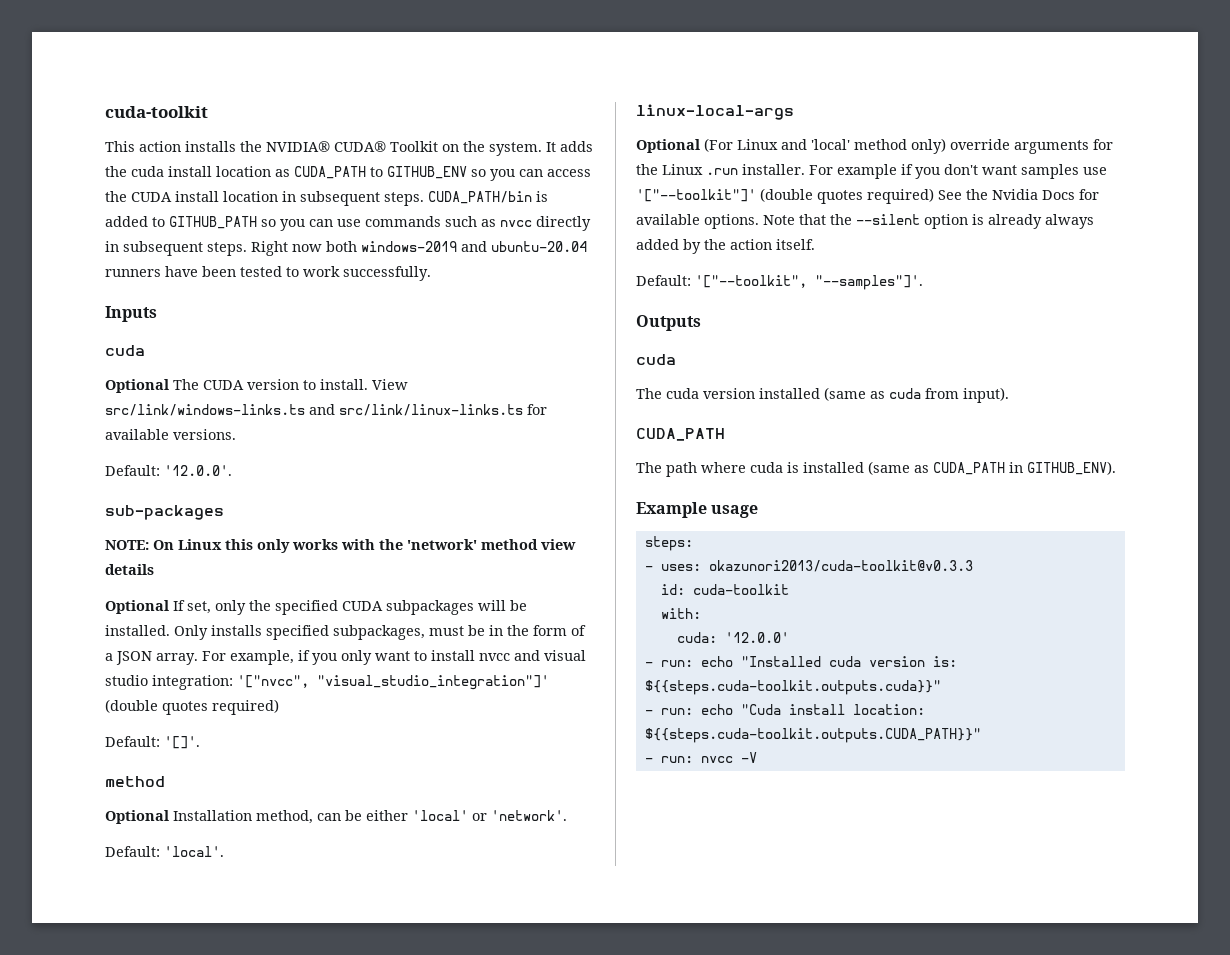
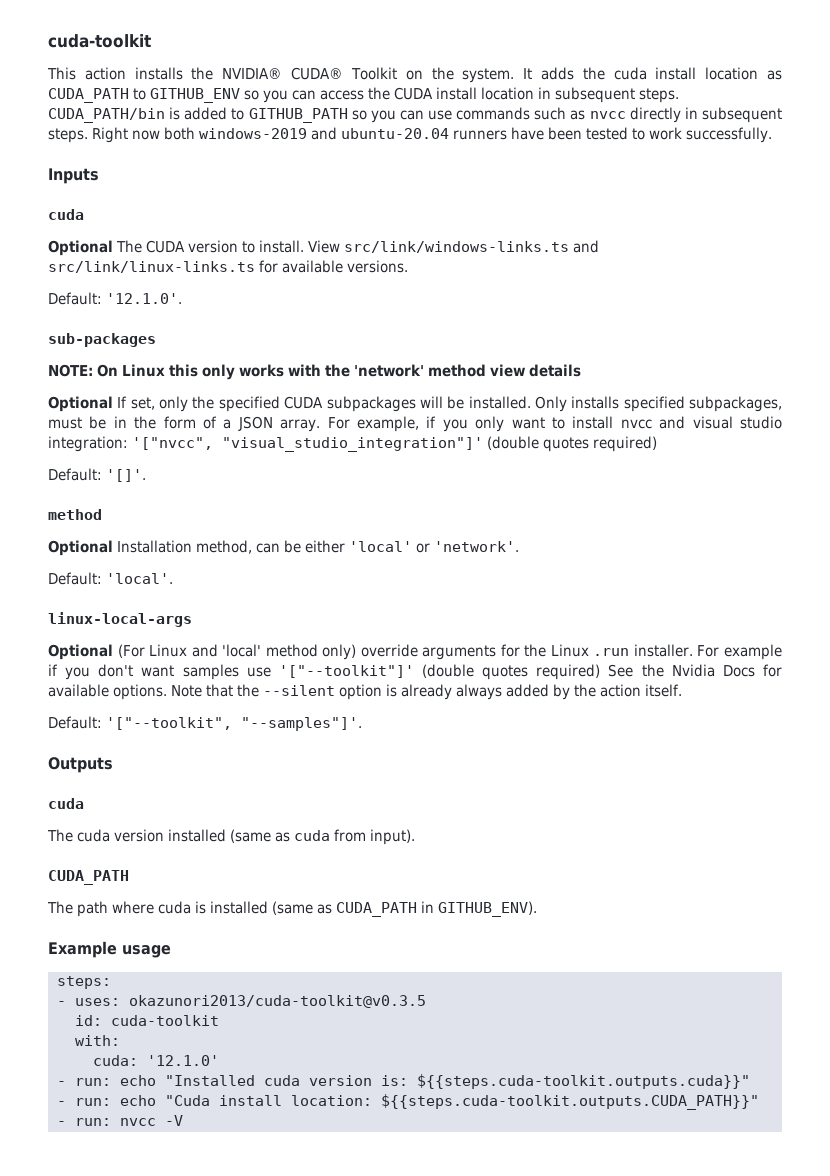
[164,465,232,476] '12.0.0'. -> [106,293,182,304] '12.1.0'.
[708,560,973,572] okazunori2013/cuda-toolkit@v0.3.3 -> [128,995,426,1008] okazunori2013/cuda-toolkit@v0.3.5
[724,632,789,643] '12.0.0' -> [146,1055,219,1066] '12.1.0'

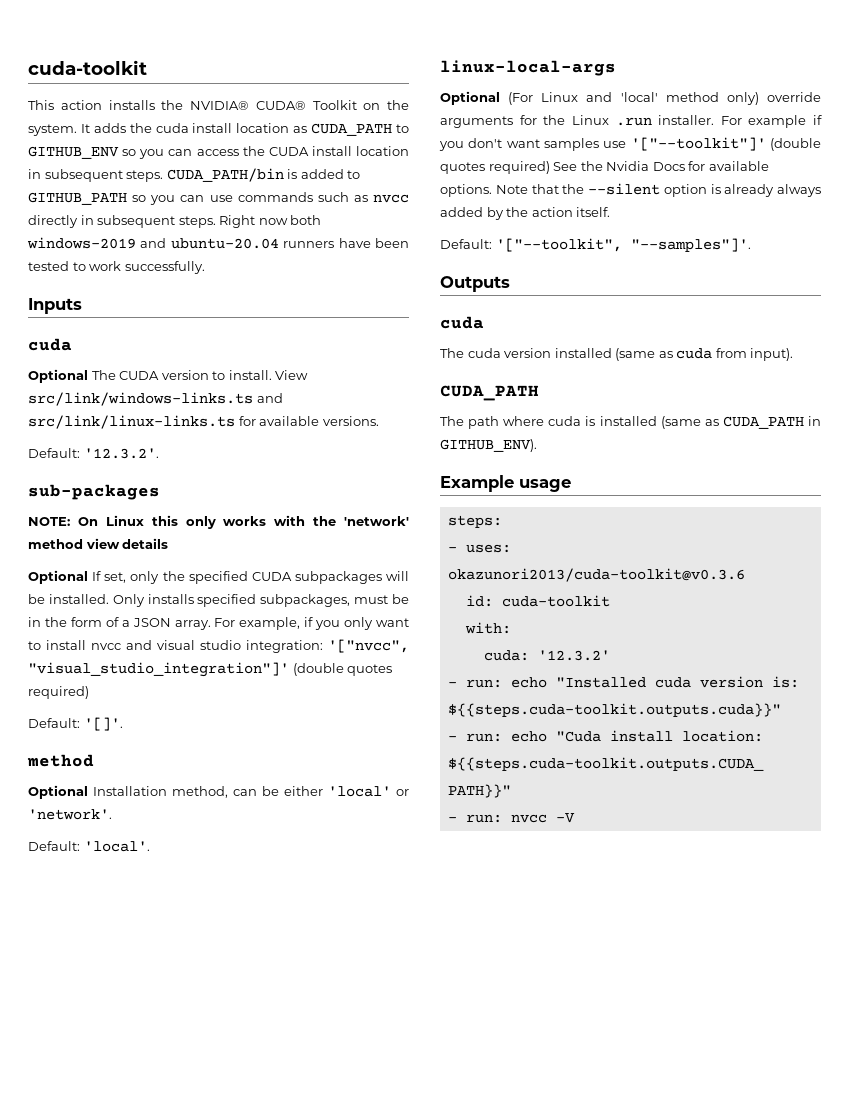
[106,293,182,304] '12.1.0'. -> [83,448,159,459] '12.3.2'.
[128,995,426,1008] okazunori2013/cuda-toolkit@v0.3.5 -> [447,568,745,582] okazunori2013/cuda-toolkit@v0.3.6
[146,1055,219,1066] '12.1.0' -> [537,650,610,661] '12.3.2'

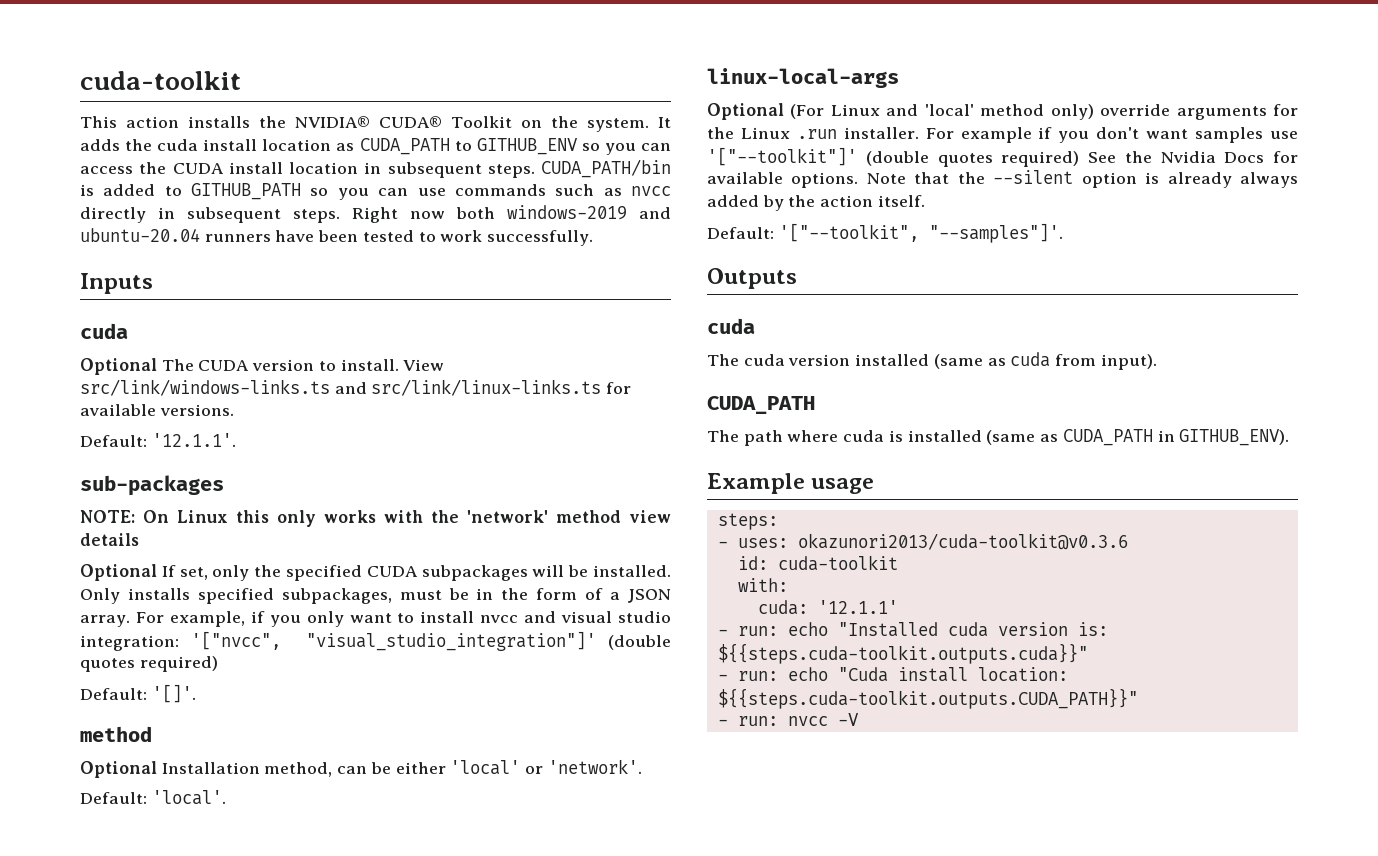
[83,448,159,459] '12.3.2'. -> [151,433,236,447] '12.1.1'.
[537,650,610,661] '12.3.2' -> [817,600,898,614] '12.1.1'

